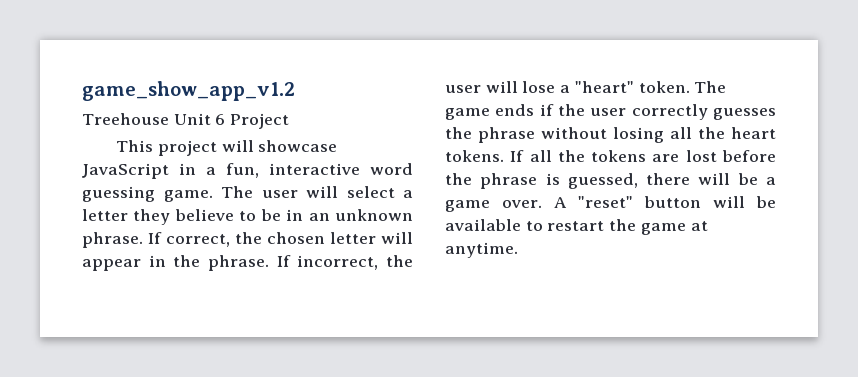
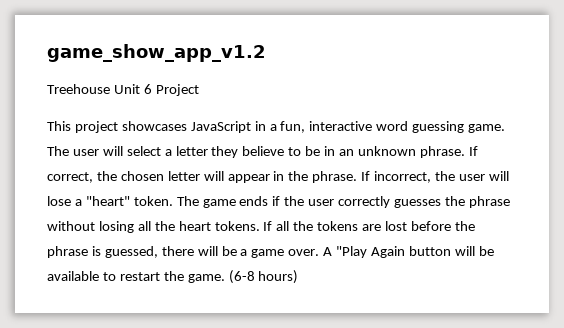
[221,140,338,152] will showcase -> [121,121,187,131] showcases
[578,196,633,208] "reset" -> [336,246,406,258] "Play Again
[640,221,708,235] [445,242,518,258] game at anytime. -> [187,270,299,284] game. (6-8 hours)

